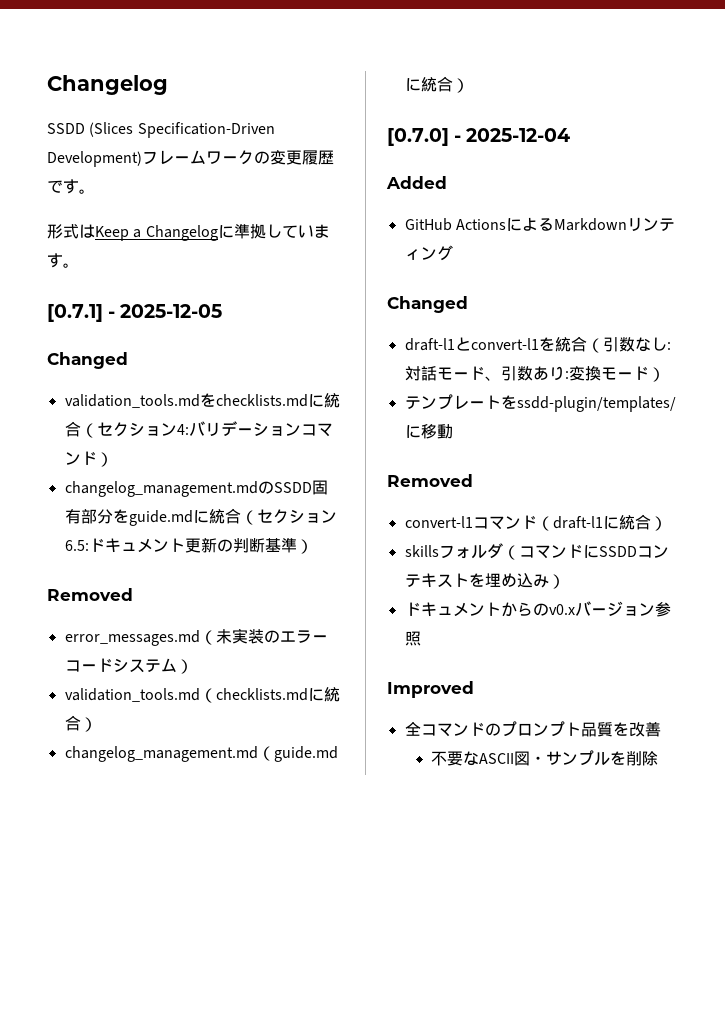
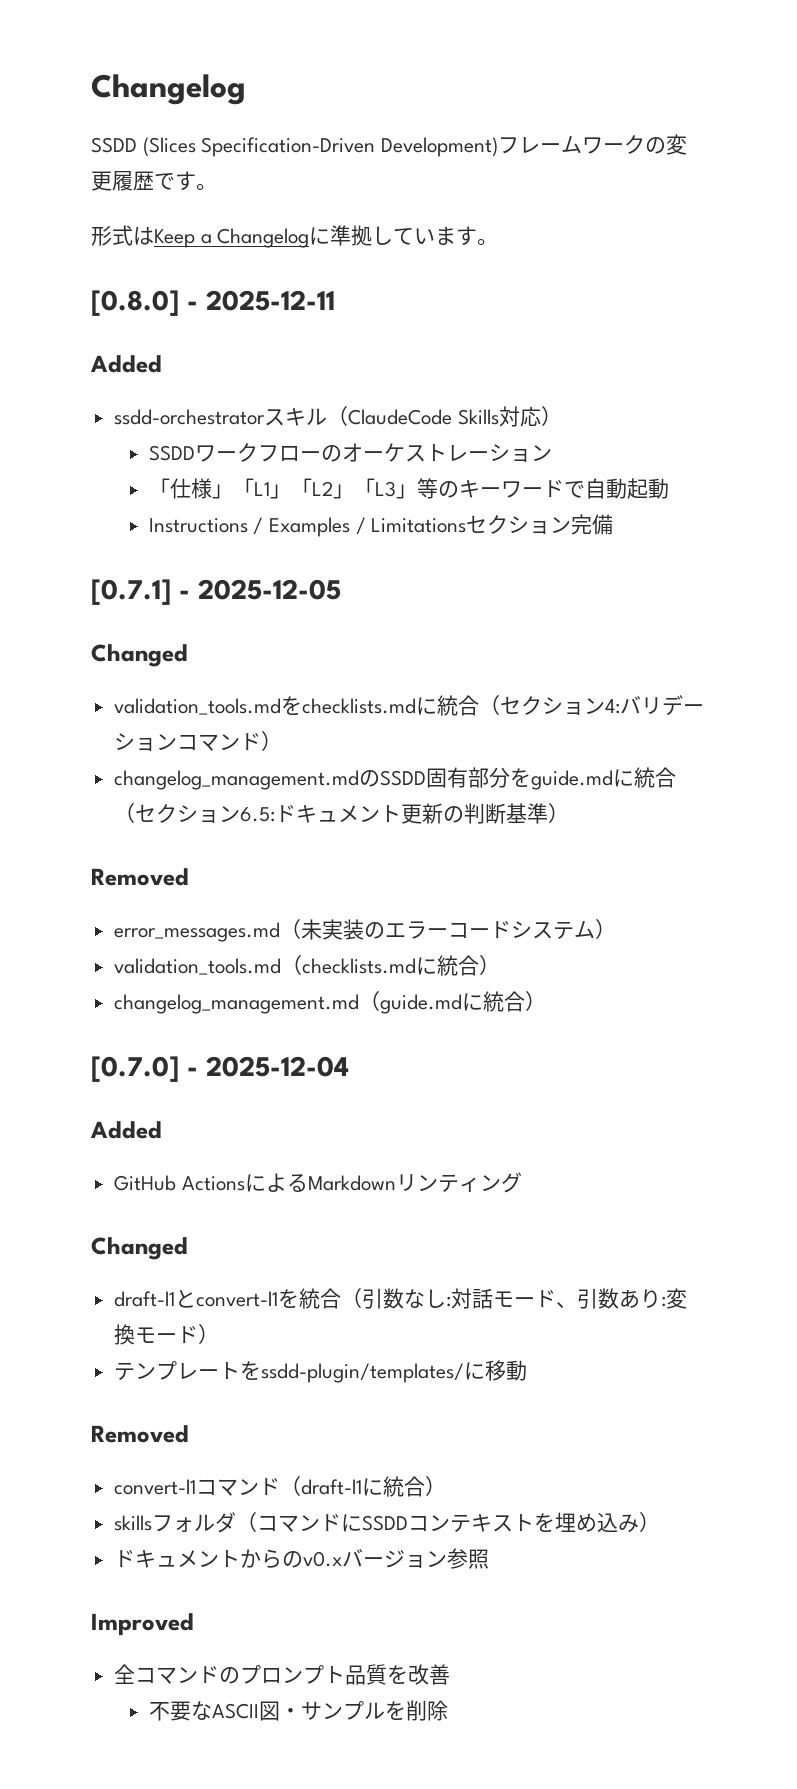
(79, 265) none -> [91,290,335,316] [90,355,162,373] [114,406,562,427] [148,443,552,462] [148,478,669,499] [148,514,614,537] // [0.8.0] - 2025-12-11 // Added // ssdd-orchestratorスキル（ClaudeCode Skills対応） // SSDDワークフローのオーケストレーション // 「仕様」「L1」「L2」「L3」等のキーワードで自動起動 // Instructions / Examples / Limitationsセクション完備

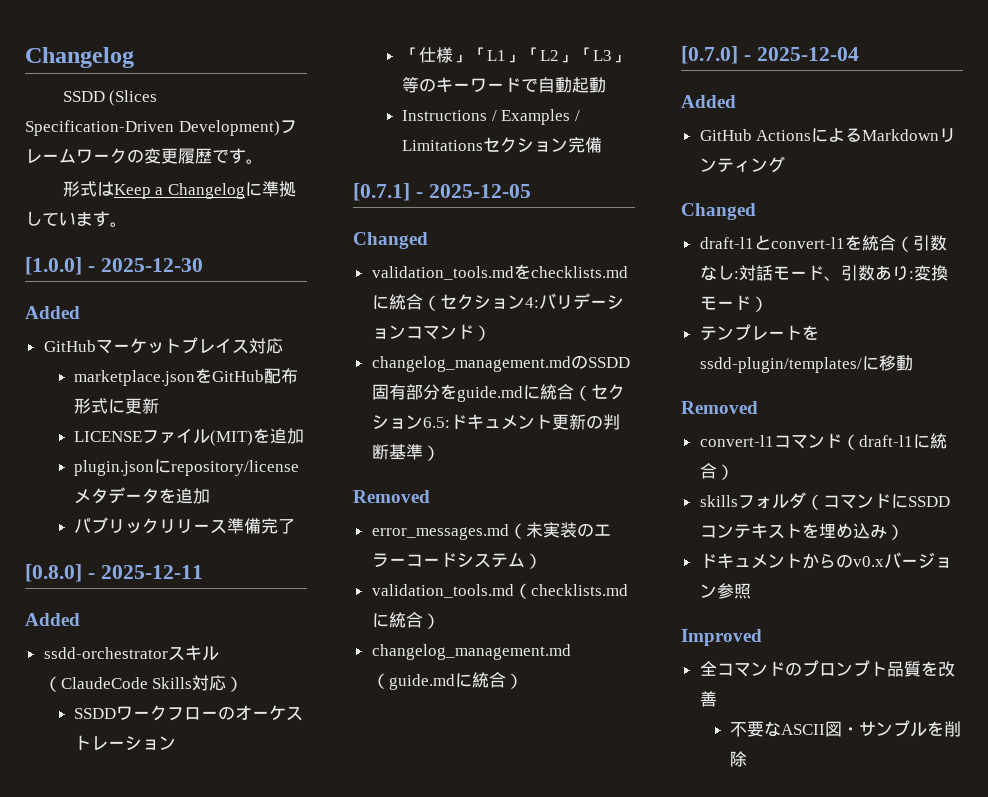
(499, 242) none -> [25,257,203,275] [25,306,80,319] [43,337,283,354] [74,368,299,386] [74,398,160,414] [74,428,305,446] [74,459,300,476] [74,487,211,504] [74,517,296,534] // [1.0.0] - 2025-12-30 // Added // GitHubマーケットプレイス対応 // marketplace.jsonをGitHub配布形式に更新 // LICENSEファイル(MIT)を追加 // plugin.jsonにrepository/licenseメタデータを追加 // パブリックリリース準備完了

